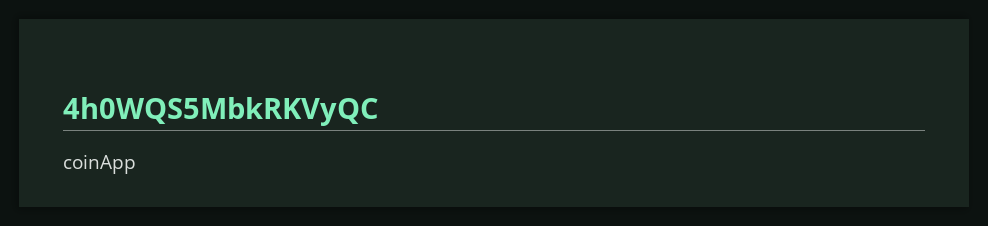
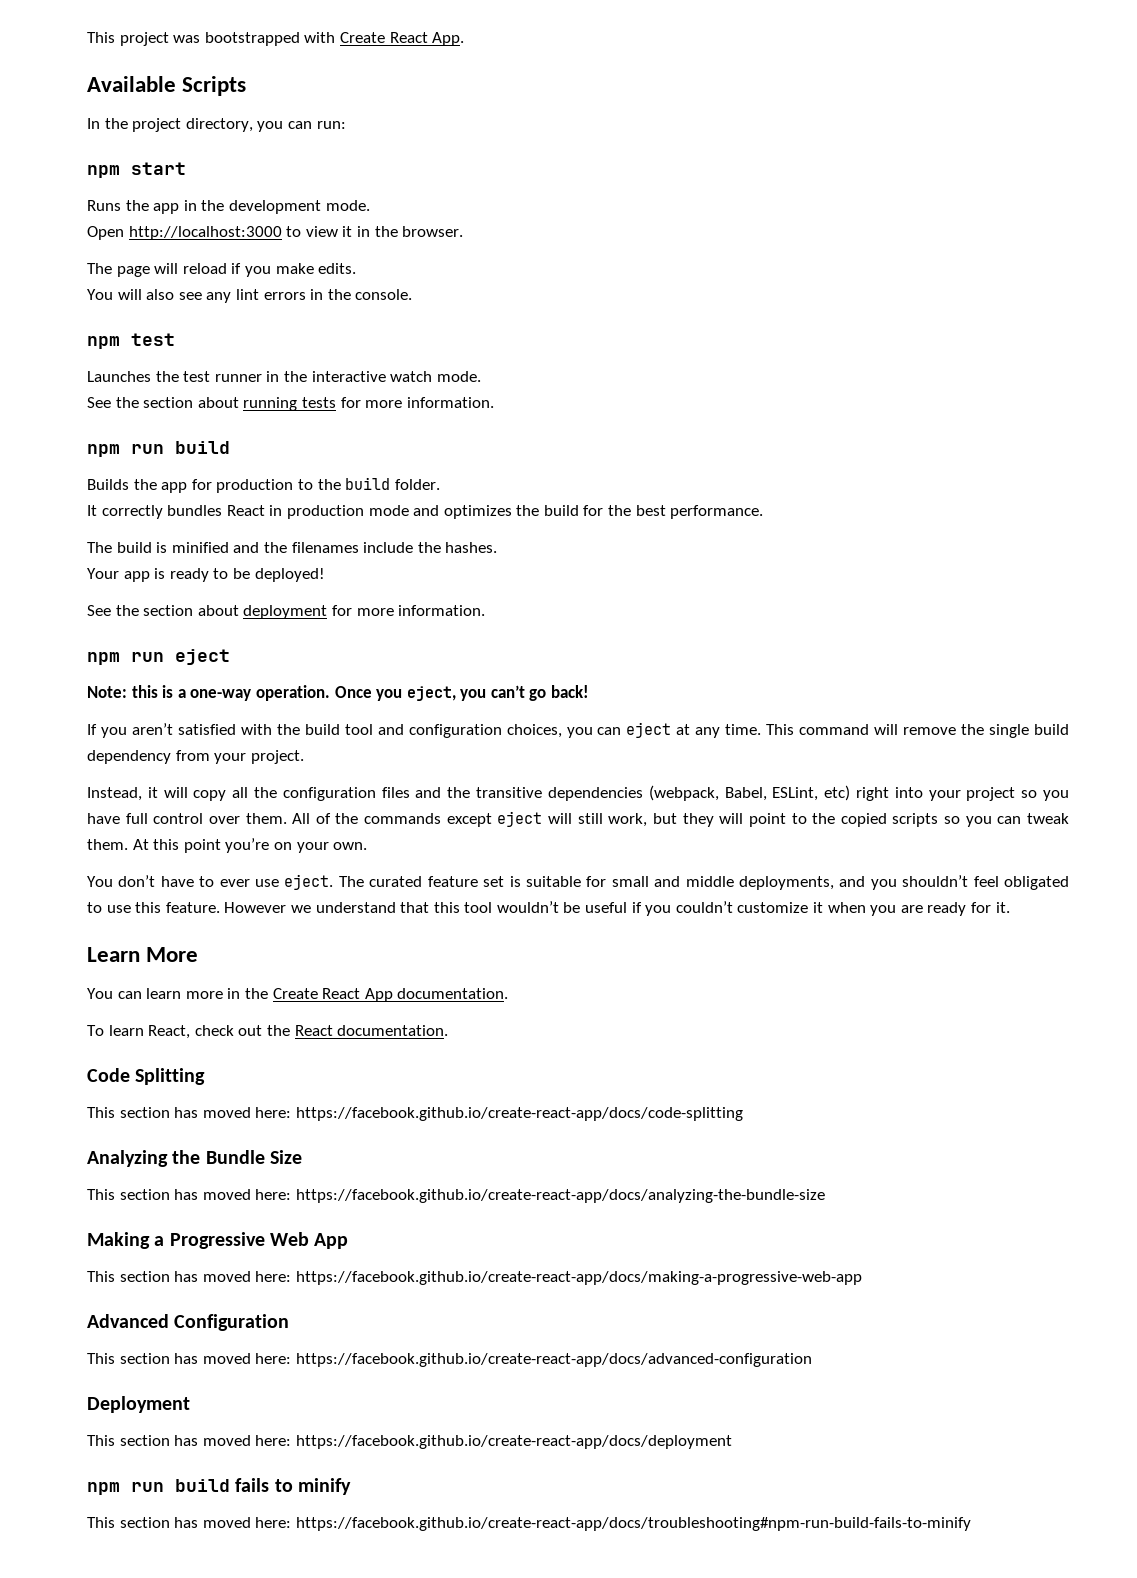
[63,97,378,126] [63,154,136,174] 4h0WQS5MbkRKVyQC // coinApp -> [87,32,465,46] [87,76,247,96] [87,118,346,132] [87,162,186,178] [87,200,370,214] [87,226,464,240] [87,263,357,277] [87,289,413,303] [87,333,175,349] [87,371,481,382] [87,397,494,411] [87,441,230,457] [87,477,440,493] [87,505,764,519] [87,542,498,553] [87,568,325,582] [87,605,486,619] [87,649,230,665] [87,685,590,701] [87,722,1069,738] [87,750,304,764] [87,785,1070,801] [87,811,1069,827] [87,838,368,853] [87,874,1069,890] [87,901,1010,916] [87,947,199,962] [87,988,509,1002] [87,1025,449,1039] [87,1068,206,1085] [87,1107,743,1121] [87,1150,302,1167] [87,1189,825,1203] [87,1232,349,1249] [87,1271,862,1285] [87,1314,290,1331] [87,1353,812,1367] [87,1396,190,1413] [87,1435,732,1449] [87,1478,351,1495] [87,1517,971,1531] This project was bootstrapped with Create React App. // Available Scripts // In the project directory, you can run: // npm start // Runs the app in the development mode. // Open http://localhost:3000 to view it in the browser. // The page will reload if you make edits. // You will also see any lint errors in the console. // npm test // Launches the test runner in the interactive watch mode. // See the section about running tests for more information. // npm run build // Builds the app for production to the build folder. // It correctly bundles React in production mode and optimizes the build for the best performance. // The build is minified and the filenames include the hashes. // Your app is ready to be deployed! // See the section about deployment for more information. // npm run eject // Note: this is a one-way operation. Once you eject, you can’t go back! // If you aren’t satisfied with the build tool and configuration choices, you can eject at any time. This command will remove the single build dependency from your project. // Instead, it will copy all the configuration files and the transitive dependencies (webpack, Babel, ESLint, etc) right into your project so you have full control over them. All of the commands except eject will still work, but they will point to the copied scripts so you can tweak them. At this point you’re on your own. // You don’t have to ever use eject. The curated feature set is suitable for small and middle deployments, and you shouldn’t feel obligated to use this feature. However we understand that this tool wouldn’t be useful if you couldn’t customize it when you are ready for it. // Learn More // You can learn more in the Create React App documentation. // To learn React, check out the React documentation. // Code Splitting // This section has moved here: https://facebook.github.io/create-react-app/docs/code-splitting // Analyzing the Bundle Size // This section has moved here: https://facebook.github.io/create-react-app/docs/analyzing-the-bundle-size // Making a Progressive Web App // This section has moved here: https://facebook.github.io/create-react-app/docs/making-a-progressive-web-app // Advanced Configuration // This section has moved here: https://facebook.github.io/create-react-app/docs/advanced-configuration // Deployment // This section has moved here: https://facebook.github.io/create-react-app/docs/deployment // npm run build fails to minify // This section has moved here: https://facebook.github.io/create-react-app/docs/troubleshooting#npm-run-build-fails-to-minify

